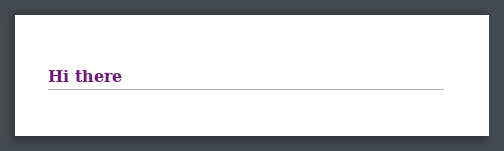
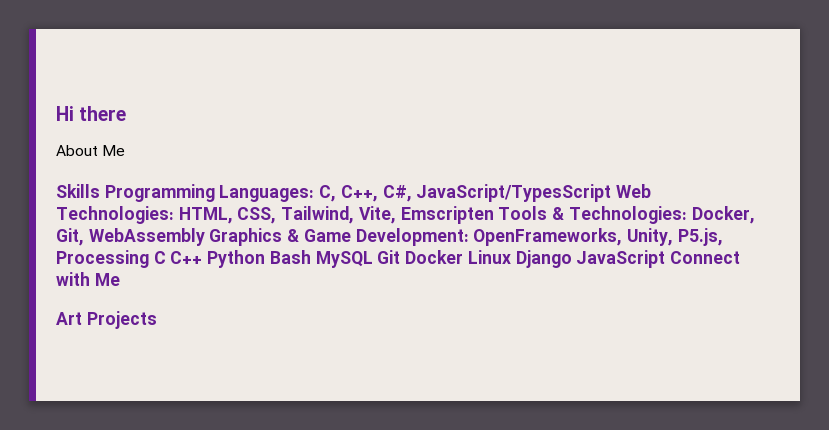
(122, 76) none -> [56,145,126,156] [56,184,652,202] [56,206,755,224] [56,228,723,246] [56,250,740,268] [56,272,120,286] [56,311,157,329] // About Me // Skills Programming Languages: C, C++, C#, JavaScript/TypesScript Web Technologies: HTML, CSS, Tailwind, Vite, Emscripten Tools & Technologies: Docker, Git, WebAssembly Graphics & Game Development: OpenFrameworks, Unity, P5.js, Processing C C++ Python Bash MySQL Git Docker Linux Django JavaScript Connect with Me // Art Projects

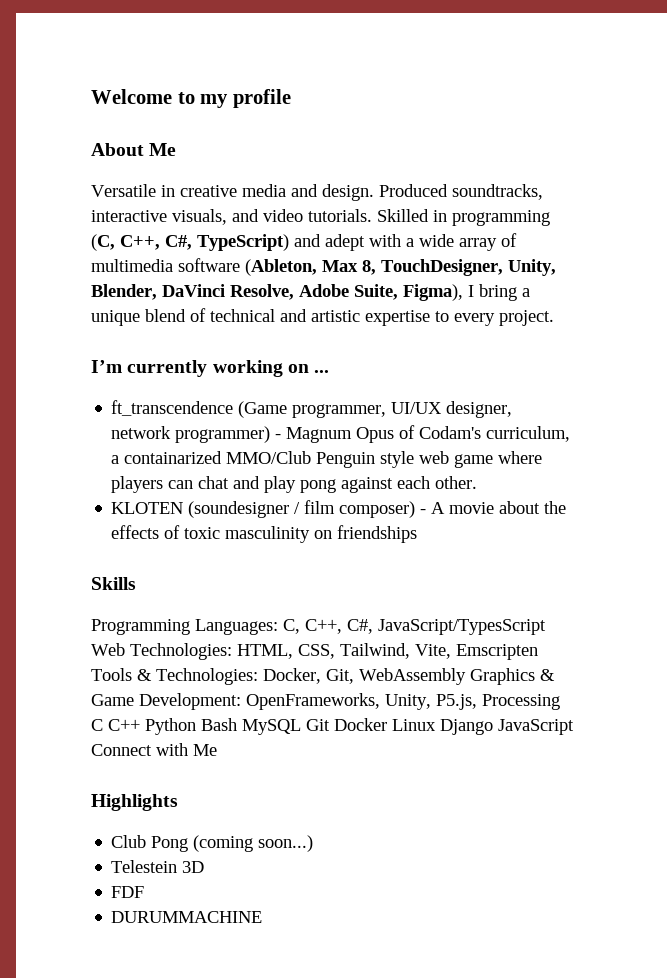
[56,106,127,121] [56,145,126,156] Hi there // About Me -> [91,89,291,108] [91,143,177,156] [91,184,543,201] [91,209,550,226] [91,233,517,251] [91,258,556,276] [91,284,530,301] [91,308,554,326] [91,360,330,377] [111,400,513,418] [111,425,571,443] [111,451,543,468] [111,476,478,493] [111,500,567,518] [111,525,418,543] Welcome to my profile // About Me // Versatile in creative media and design. Produced soundtracks, interactive visuals, and video tutorials. Skilled in programming (C, C++, C#, TypeScript) and adept with a wide array of multimedia software (Ableton, Max 8, TouchDesigner, Unity, Blender, DaVinci Resolve, Adobe Suite, Figma), I bring a unique blend of technical and artistic expertise to every project. // I’m currently working on ... // ft_transcendence (Game programmer, UI/UX designer, network programmer) - Magnum Opus of Codam's curriculum, a containarized MMO/Club Penguin style web game where players can chat and play pong against each other. // KLOTEN (soundesigner / film composer) - A movie about the effects of toxic masculinity on friendships
(100, 191) none -> (136, 583) //
[56,311,157,329] Art Projects -> [91,794,178,811] [111,835,314,852] [111,860,205,873] [111,886,145,898] [111,911,263,923] Highlights // Club Pong (coming soon...) // Telestein 3D // FDF // DURUMMACHINE

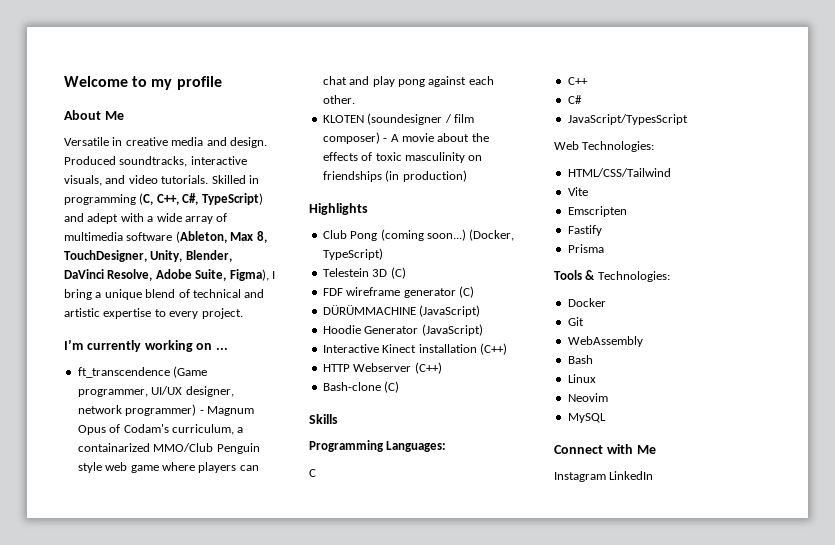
[91,577,136,590] [91,619,546,635] [91,643,538,660] [91,668,555,685] [91,693,560,710] [91,718,574,735] [91,743,217,756] // Skills // Programming Languages: C, C++, C#, JavaScript/TypesScript Web Technologies: HTML, CSS, Tailwind, Vite, Emscripten Tools & Technologies: Docker, Git, WebAssembly Graphics & Game Development: OpenFrameworks, Unity, P5.js, Processing C C++ Python Bash MySQL Git Docker Linux Django JavaScript Connect with Me -> [385,170,467,182] (in production)
(314, 843) none -> [469,229,515,241] [322,248,383,260] (Docker, TypeScript)
(205, 867) none -> [390,267,406,279] (C)
[111,911,263,923] // DURUMMACHINE -> [346,286,474,298] [322,305,481,317] [322,324,483,336] [322,343,507,355] [322,362,442,374] [322,381,400,393] [309,414,338,424] [309,440,447,452] [309,469,316,477] [567,77,588,85] [567,95,582,104] [567,114,688,125] [554,141,655,152] [567,168,671,177] [567,187,588,196] [567,206,627,217] [567,225,602,236] [567,244,604,253] [554,270,670,282] [567,298,606,307] [567,317,584,326] [567,336,643,347] [567,355,593,364] [567,374,596,383] [567,393,608,402] [567,413,606,423] [554,444,656,454] [554,471,654,482] wireframe generator (C) // DÜRÜMMACHINE (JavaScript) // Hoodie Generator (JavaScript) // Interactive Kinect installation (C++) // HTTP Webserver (C++) // Bash-clone (C) // Skills // Programming Languages: // C // C++ // C# // JavaScript/TypesScript // Web Technologies: // HTML/CSS/Tailwind // Vite // Emscripten // Fastify // Prisma // Tools & Technologies: // Docker // Git // WebAssembly // Bash // Linux // Neovim // MySQL // Connect with Me // Instagram LinkedIn

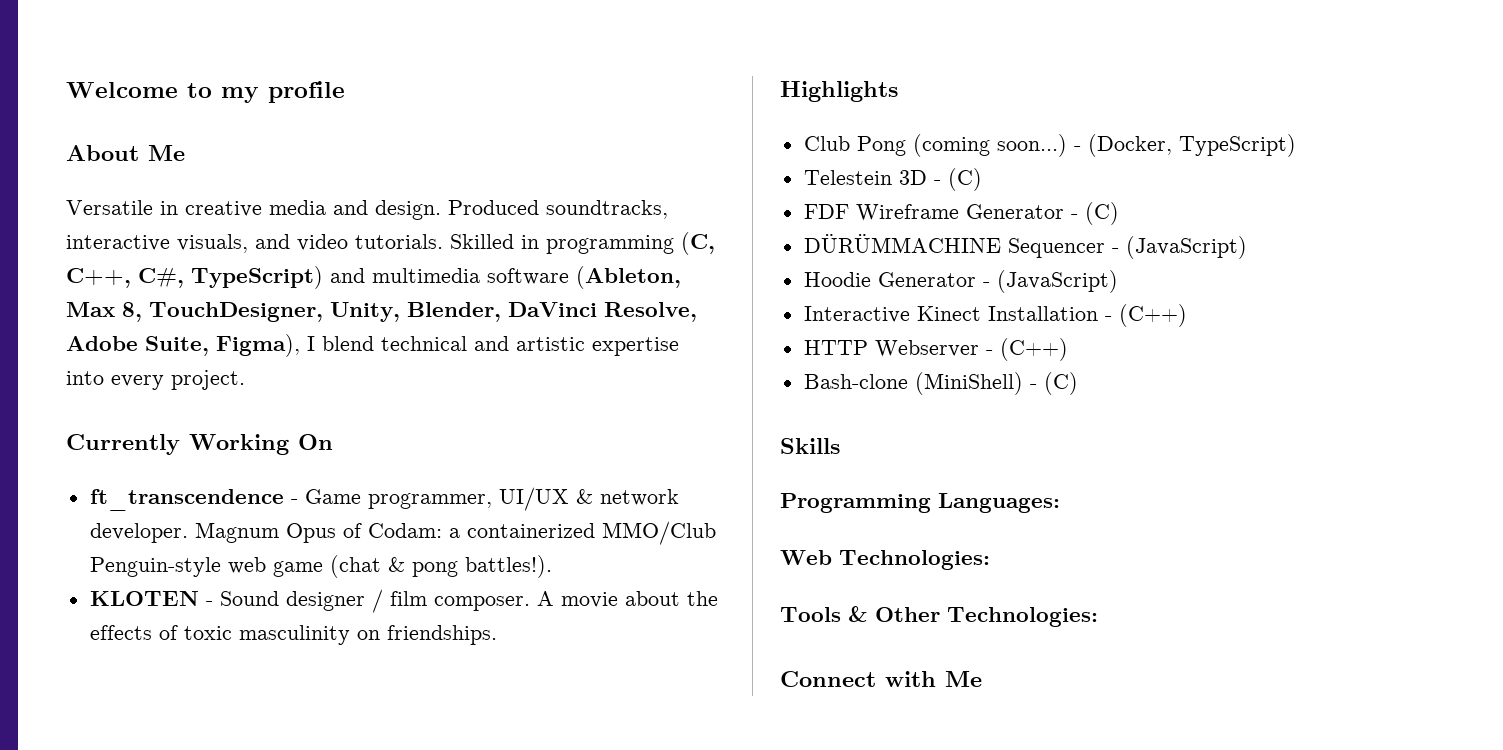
[87,213,228,224] adept with a wide array of -> (365, 275) none
[64,289,190,300] bring a unique blend of -> [322,336,374,351] blend
[154,309,166,317] to -> [66,371,104,385] into
[64,339,229,352] [77,366,208,378] [77,386,234,397] [77,404,254,416] [77,424,244,435] [77,443,260,454] [77,462,259,473] [322,76,494,87] [322,95,355,104] [322,113,474,125] [322,132,388,144] I’m currently working on ... // ft_transcendence (Game programmer, UI/UX designer, network programmer) - Magnum Opus of Codam's curriculum, a containarized MMO/Club Penguin style web game where players can chat and play pong against each other. // KLOTEN (soundesigner / film composer) - -> [66,434,333,455] [89,487,679,511] [89,521,716,545] [89,555,552,578] [89,589,530,613] Currently Working On // ft_transcendence - Game programmer, UI/UX & network developer. Magnum Opus of Codam: a containerized MMO/Club Penguin-style web game (chat & pong battles!). // KLOTEN - Sound designer / film composer.
[322,170,467,182] friendships (in production) -> [386,625,497,645] friendships.
(466, 235) none -> [1073,146,1081,151] -
(388, 273) none -> [933,180,941,185] -
[346,287,456,298] wireframe generator -> [855,204,1078,221] Wireframe Generator -
(416, 310) none -> [1007,238,1119,258] Sequencer -
(419, 330) none -> [982,282,990,287] -
[418,344,477,353] installation -> [987,306,1112,321] Installation -
(412, 367) none -> [985,350,993,355] -
(381, 386) none -> [914,372,1037,395] (MiniShell) -
[309,469,316,477] [567,77,588,85] [567,95,582,104] [567,114,688,125] [554,141,655,152] [567,168,671,177] [567,187,588,196] [567,206,627,217] [567,225,602,236] [567,244,604,253] C // C++ // C# // JavaScript/TypesScript // Web Technologies: // HTML/CSS/Tailwind // Vite // Emscripten // Fastify // Prisma -> [780,550,990,570] Web Technologies:
[597,271,670,282] [567,298,606,307] [567,317,584,326] [567,336,643,347] [567,355,593,364] [567,374,596,383] [567,393,608,402] [567,413,606,423] Technologies: // Docker // Git // WebAssembly // Bash // Linux // Neovim // MySQL -> [875,607,1098,627] Other Technologies:
[554,471,654,482] // Instagram LinkedIn -> (982, 679) none

